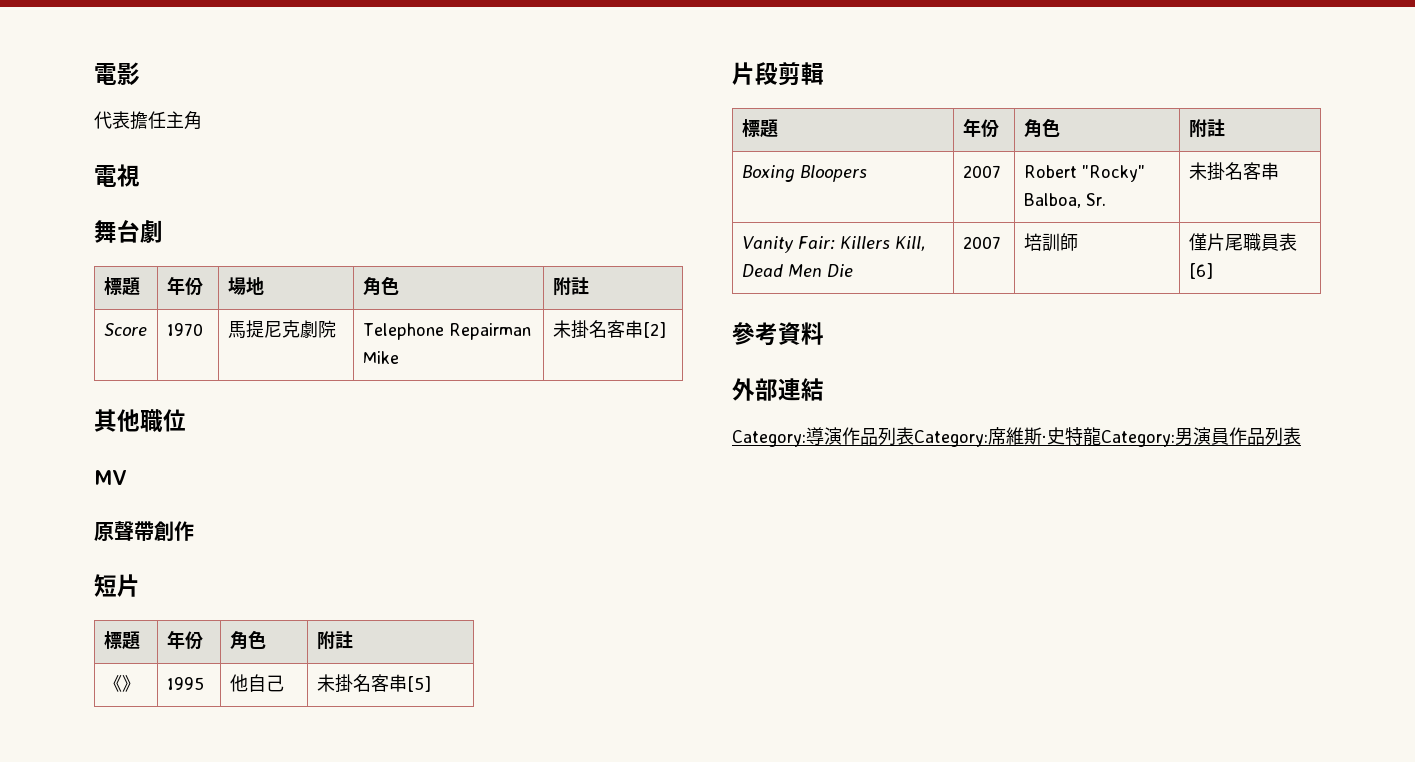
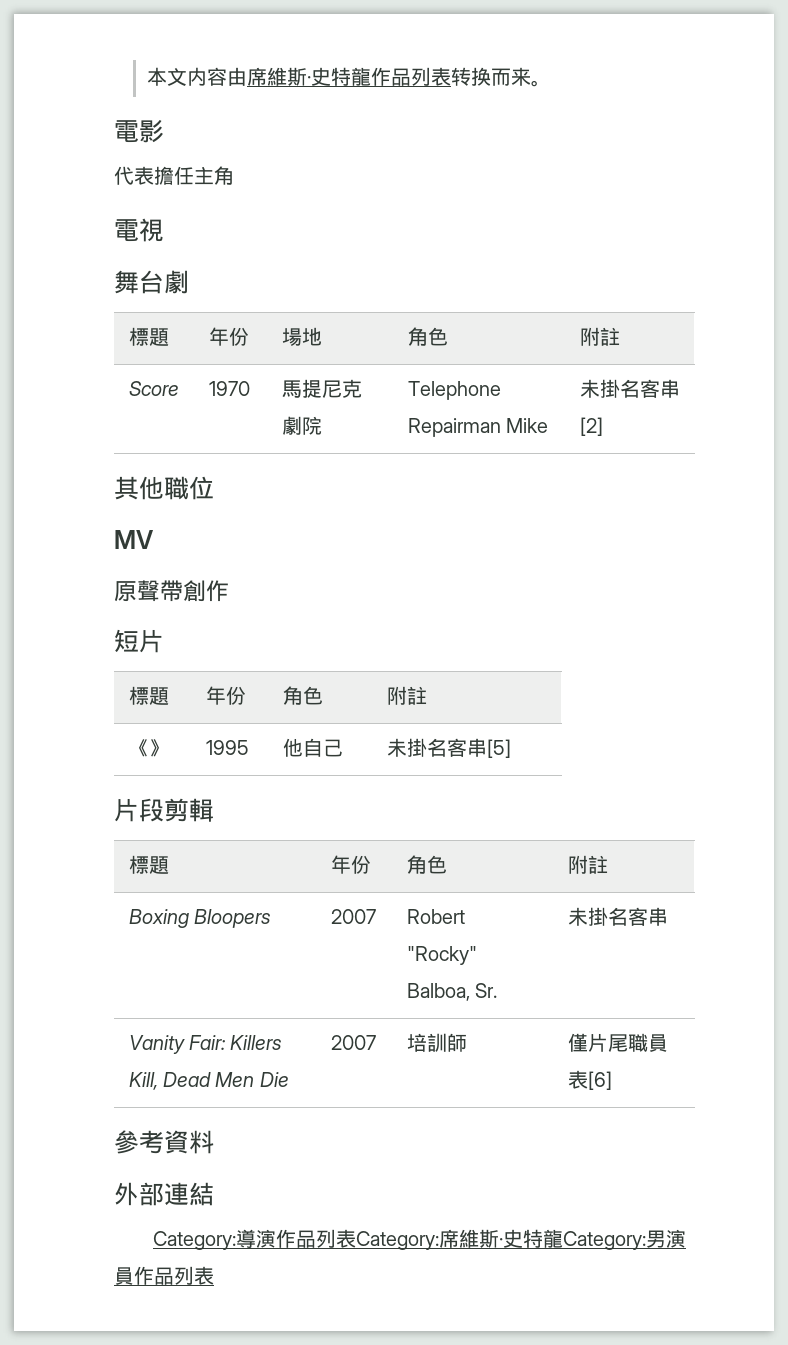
(94, 74) none -> [147,67,552,87] 本文内容由席維斯·史特龍作品列表转换而来。 //

